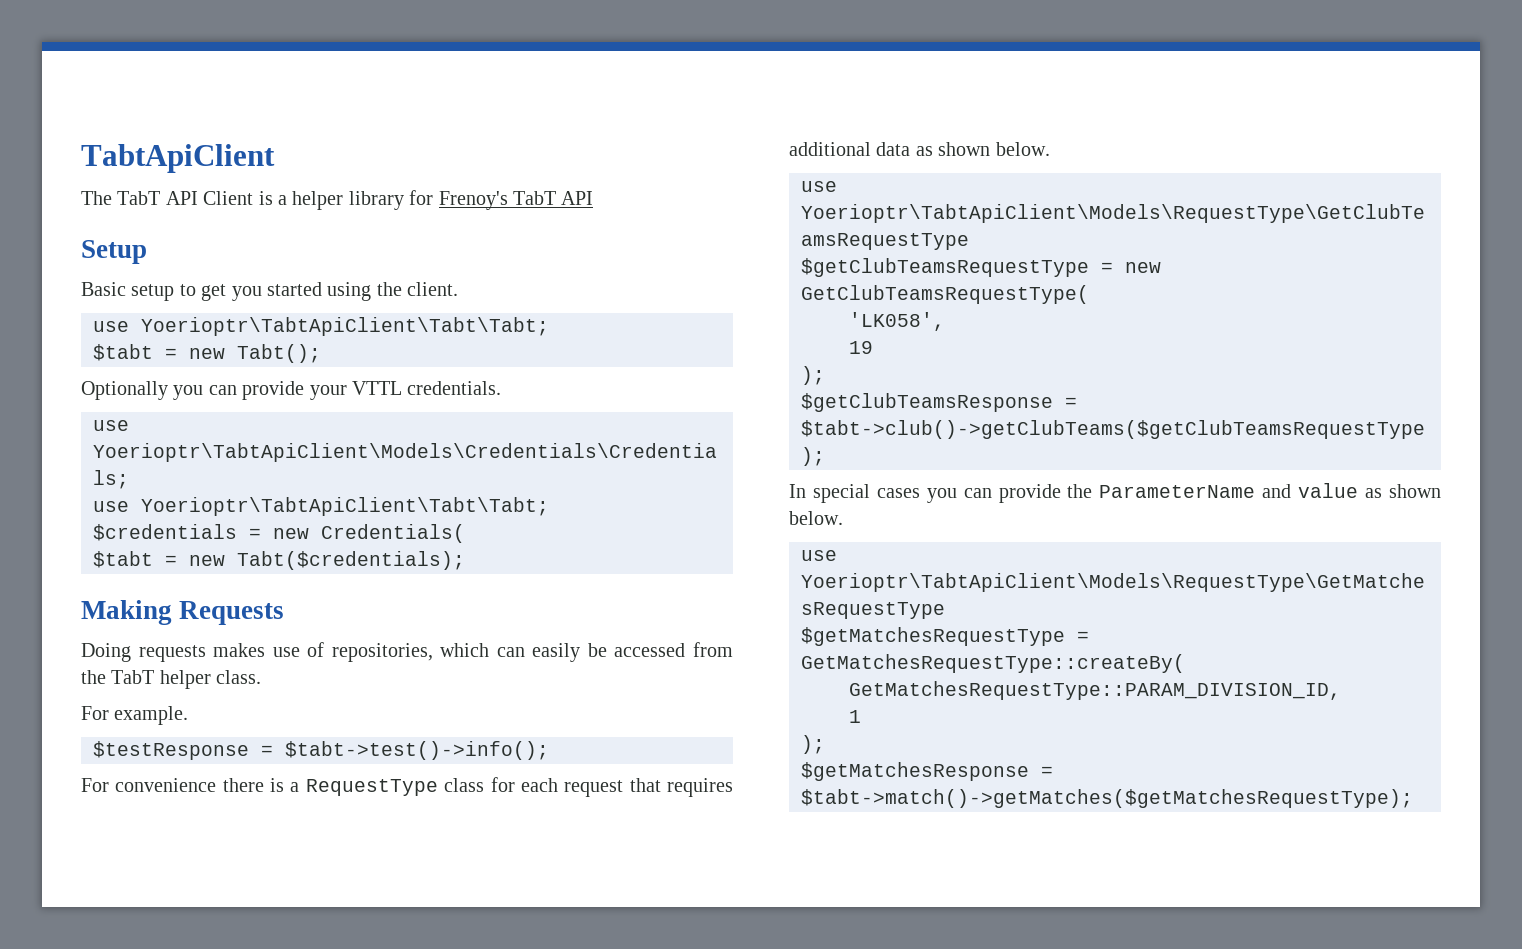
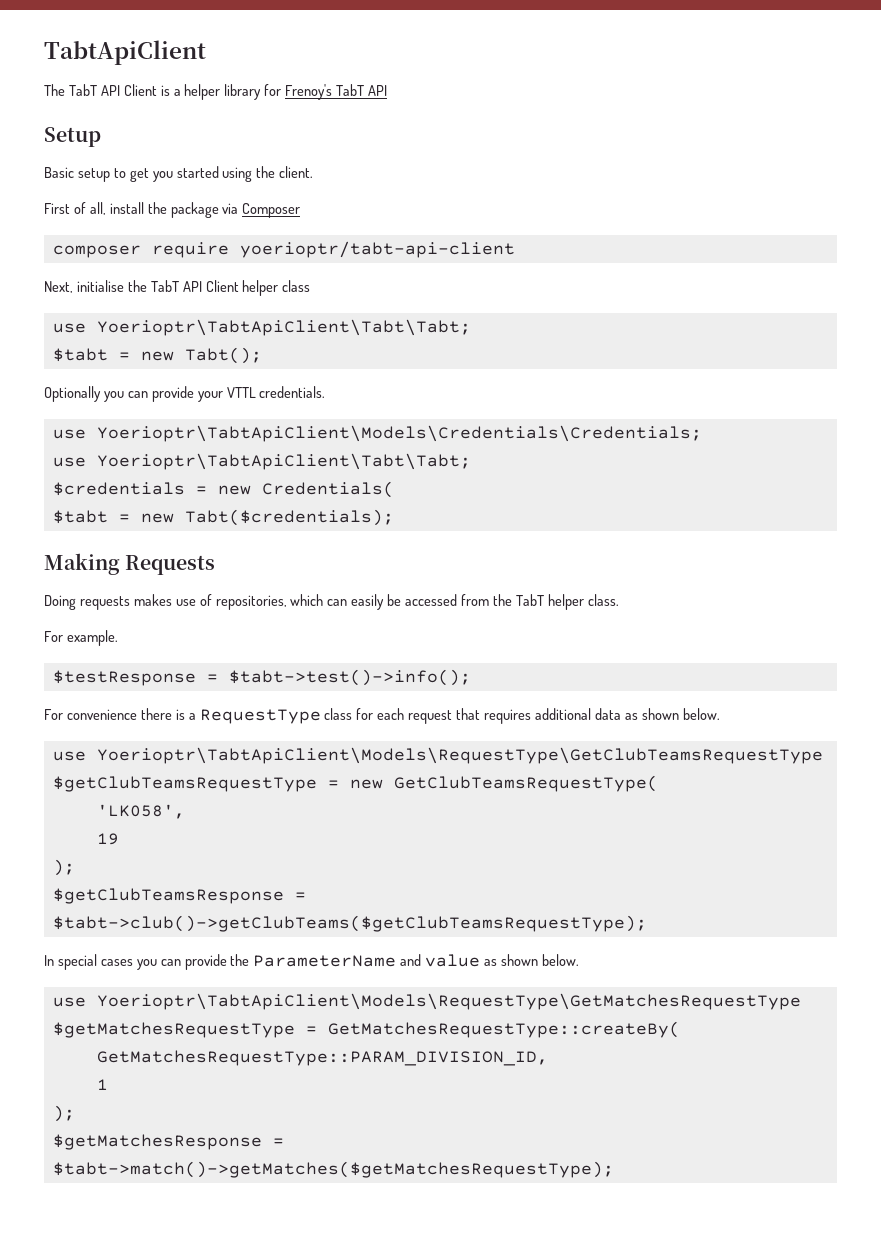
(459, 289) none -> [44,202,301,218] [52,241,515,258] [44,280,311,296] // First of all, install the package via Composer // composer require yoerioptr/tabt-api-client // Next, initialise the TabT API Client helper class

